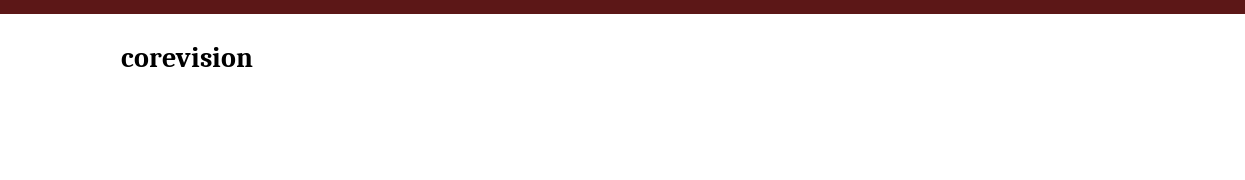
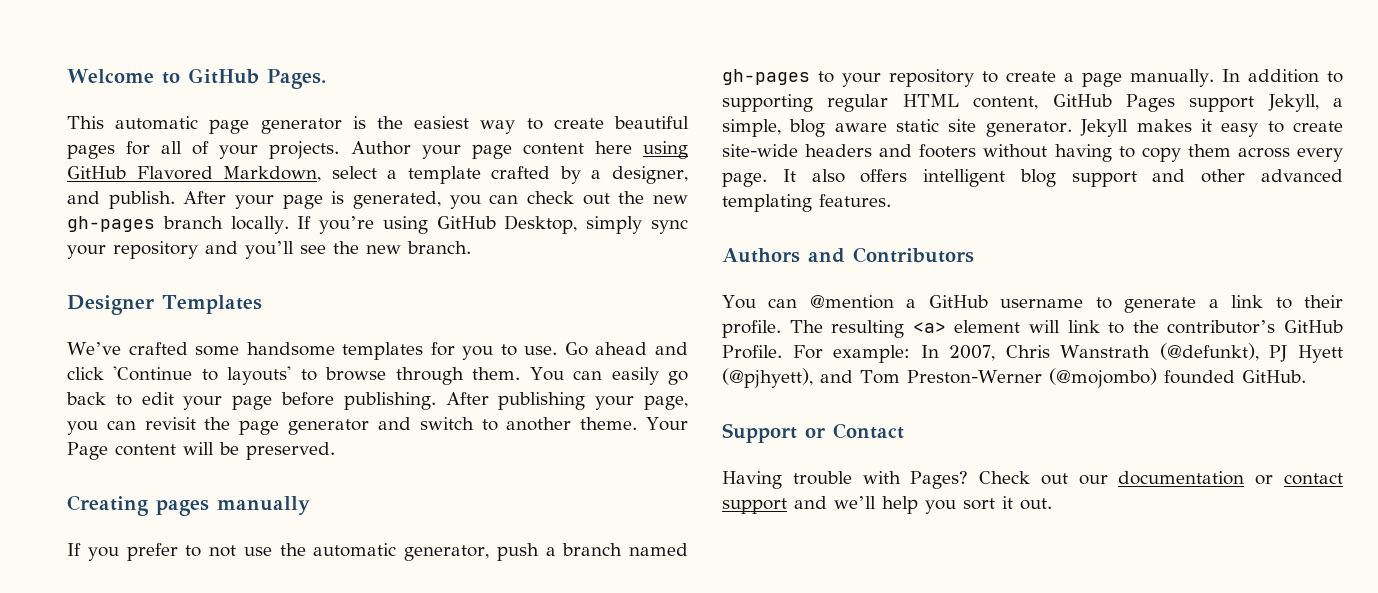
[121,47,253,67] corevision -> [67,68,326,89] [67,116,689,134] [67,141,688,159] [67,166,689,184] [67,191,688,209] [67,215,688,234] [67,241,471,259] [67,295,262,315] [67,342,688,360] [67,366,688,385] [66,392,688,410] [67,417,689,435] [67,442,335,460] [67,495,310,516] [67,543,688,561] [722,69,1343,87] [722,94,1343,112] [722,119,1343,137] [722,144,1343,162] [722,169,1343,187] [722,194,891,212] [722,247,974,263] [722,295,1343,313] [722,320,1343,338] [722,343,1343,363] [722,368,1306,388] [722,423,904,443] [722,471,1343,489] [722,496,1052,514] Welcome to GitHub Pages. // This automatic page generator is the easiest way to create beautiful pages for all of your projects. Author your page content here using GitHub Flavored Markdown, select a template crafted by a designer, and publish. After your page is generated, you can check out the new gh-pages branch locally. If you’re using GitHub Desktop, simply sync your repository and you’ll see the new branch. // Designer Templates // We’ve crafted some handsome templates for you to use. Go ahead and click 'Continue to layouts' to browse through them. You can easily go back to edit your page before publishing. After publishing your page, you can revisit the page generator and switch to another theme. Your Page content will be preserved. // Creating pages manually // If you prefer to not use the automatic generator, push a branch named gh-pages to your repository to create a page manually. In addition to supporting regular HTML content, GitHub Pages support Jekyll, a simple, blog aware static site generator. Jekyll makes it easy to create site-wide headers and footers without having to copy them across every page. It also offers intelligent blog support and other advanced templating features. // Authors and Contributors // You can @mention a GitHub username to generate a link to their profile. The resulting <a> element will link to the contributor’s GitHub Profile. For example: In 2007, Chris Wanstrath (@defunkt), PJ Hyett (@pjhyett), and Tom Preston-Werner (@mojombo) founded GitHub. // Support or Contact // Having trouble with Pages? Check out our documentation or contact support and we’ll help you sort it out.

